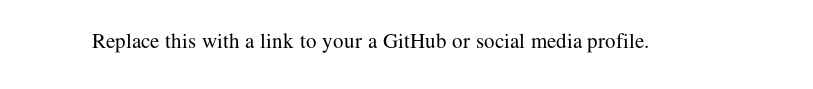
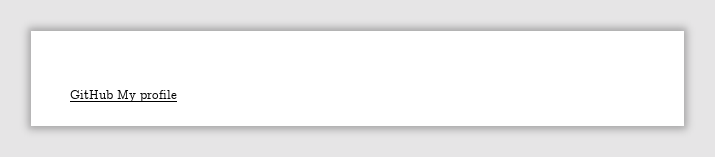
[92,33,650,53] Replace this with a link to your a GitHub or social media profile. -> [70,89,177,102] GitHub My profile

